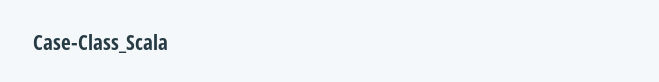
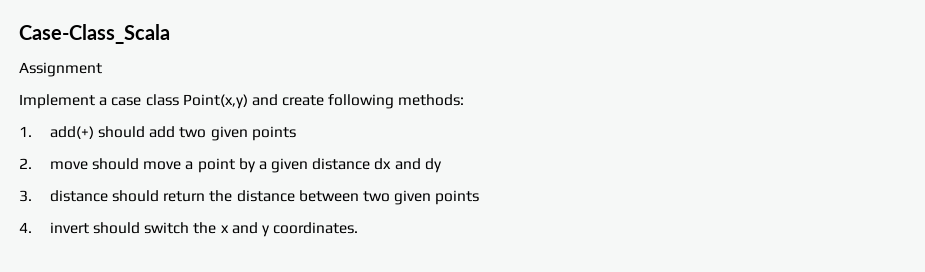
(168, 43) none -> [19,62,102,77] [19,94,465,109] [19,126,296,141] [19,158,442,173] [19,190,480,205] [19,222,359,237] // Assignment // Implement a case class Point(x,y) and create following methods: // 1. add(+) should add two given points // 2. move should move a point by a given distance dx and dy // 3. distance should return the distance between two given points // 4. invert should switch the x and y coordinates.

